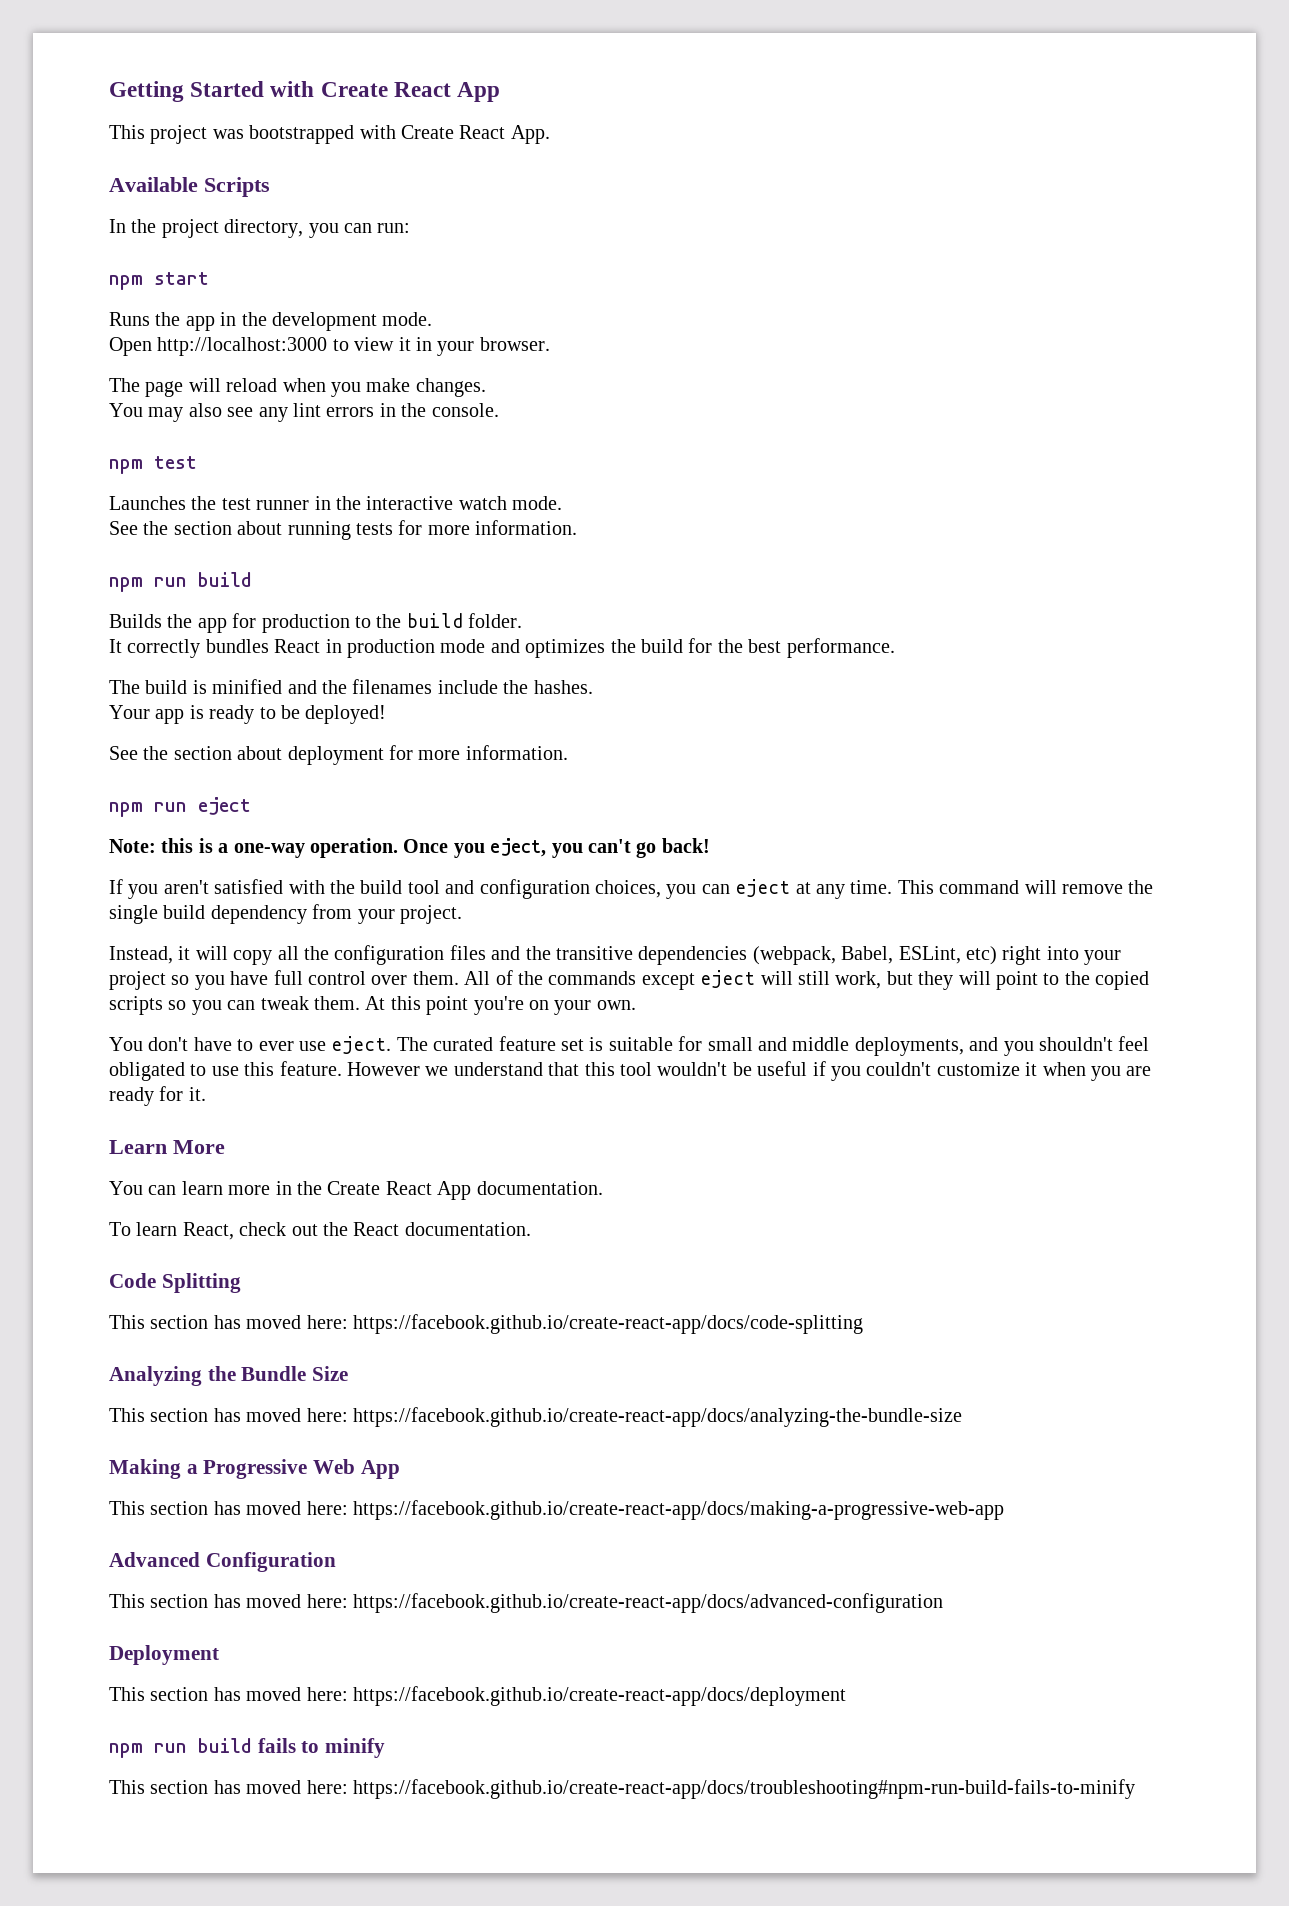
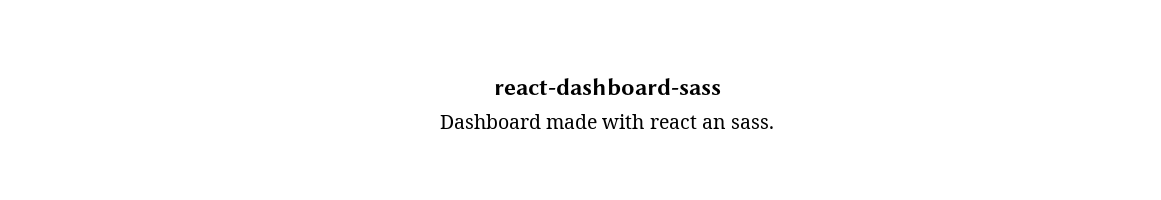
[109,81,501,102] [109,125,550,144] [109,177,270,197] [109,219,411,238] [109,272,209,290] [109,312,433,331] [109,337,550,356] [109,378,486,397] [109,403,499,422] [109,456,197,474] [109,496,563,510] [109,520,578,540] [109,572,252,592] [109,613,523,633] [109,638,895,658] [109,679,593,694] [109,705,387,724] [109,745,568,765] [109,797,251,817] [109,838,710,858] [109,879,1154,899] [109,904,462,924] [109,945,1122,965] [109,970,1150,990] [109,996,636,1015] [109,1036,1150,1056] [109,1061,1152,1081] [109,1086,206,1106] [109,1140,225,1154] [109,1181,603,1200] [109,1222,531,1240] [109,1273,241,1293] [109,1314,863,1334] [109,1366,349,1386] [109,1407,962,1427] [109,1459,400,1479] [109,1500,1004,1520] [109,1552,336,1572] [109,1593,943,1613] [109,1645,219,1665] [109,1686,846,1706] [109,1738,386,1758] [109,1779,1135,1799] Getting Started with Create React App // This project was bootstrapped with Create React App. // Available Scripts // In the project directory, you can run: // npm start // Runs the app in the development mode. // Open http://localhost:3000 to view it in your browser. // The page will reload when you make changes. // You may also see any lint errors in the console. // npm test // Launches the test runner in the interactive watch mode. // See the section about running tests for more information. // npm run build // Builds the app for production to the build folder. // It correctly bundles React in production mode and optimizes the build for the best performance. // The build is minified and the filenames include the hashes. // Your app is ready to be deployed! // See the section about deployment for more information. // npm run eject // Note: this is a one-way operation. Once you eject, you can't go back! // If you aren't satisfied with the build tool and configuration choices, you can eject at any time. This command will remove the single build dependency from your project. // Instead, it will copy all the configuration files and the transitive dependencies (webpack, Babel, ESLint, etc) right into your project so you have full control over them. All of the commands except eject will still work, but they will point to the copied scripts so you can tweak them. At this point you're on your own. // You don't have to ever use eject. The curated feature set is suitable for small and middle deployments, and you shouldn't feel obligated to use this feature. However we understand that this tool wouldn't be useful if you couldn't customize it when you are ready for it. // Learn More // You can learn more in the Create React App documentation. // To learn React, check out the React documentation. // Code Splitting // This section has moved here: https://facebook.github.io/create-react-app/docs/code-splitting // Analyzing the Bundle Size // This section has moved here: https://facebook.github.io/create-react-app/docs/analyzing-the-bundle-size // Making a Progressive Web App // This section has moved here: https://facebook.github.io/create-react-app/docs/making-a-progressive-web-app // Advanced Configuration // This section has moved here: https://facebook.github.io/create-react-app/docs/advanced-configuration // Deployment // This section has moved here: https://facebook.github.io/create-react-app/docs/deployment // npm run build fails to minify // This section has moved here: https://facebook.github.io/create-react-app/docs/troubleshooting#npm-run-build-fails-to-minify -> [493,78,721,96] [439,114,775,129] react-dashboard-sass // Dashboard made with react an sass.

